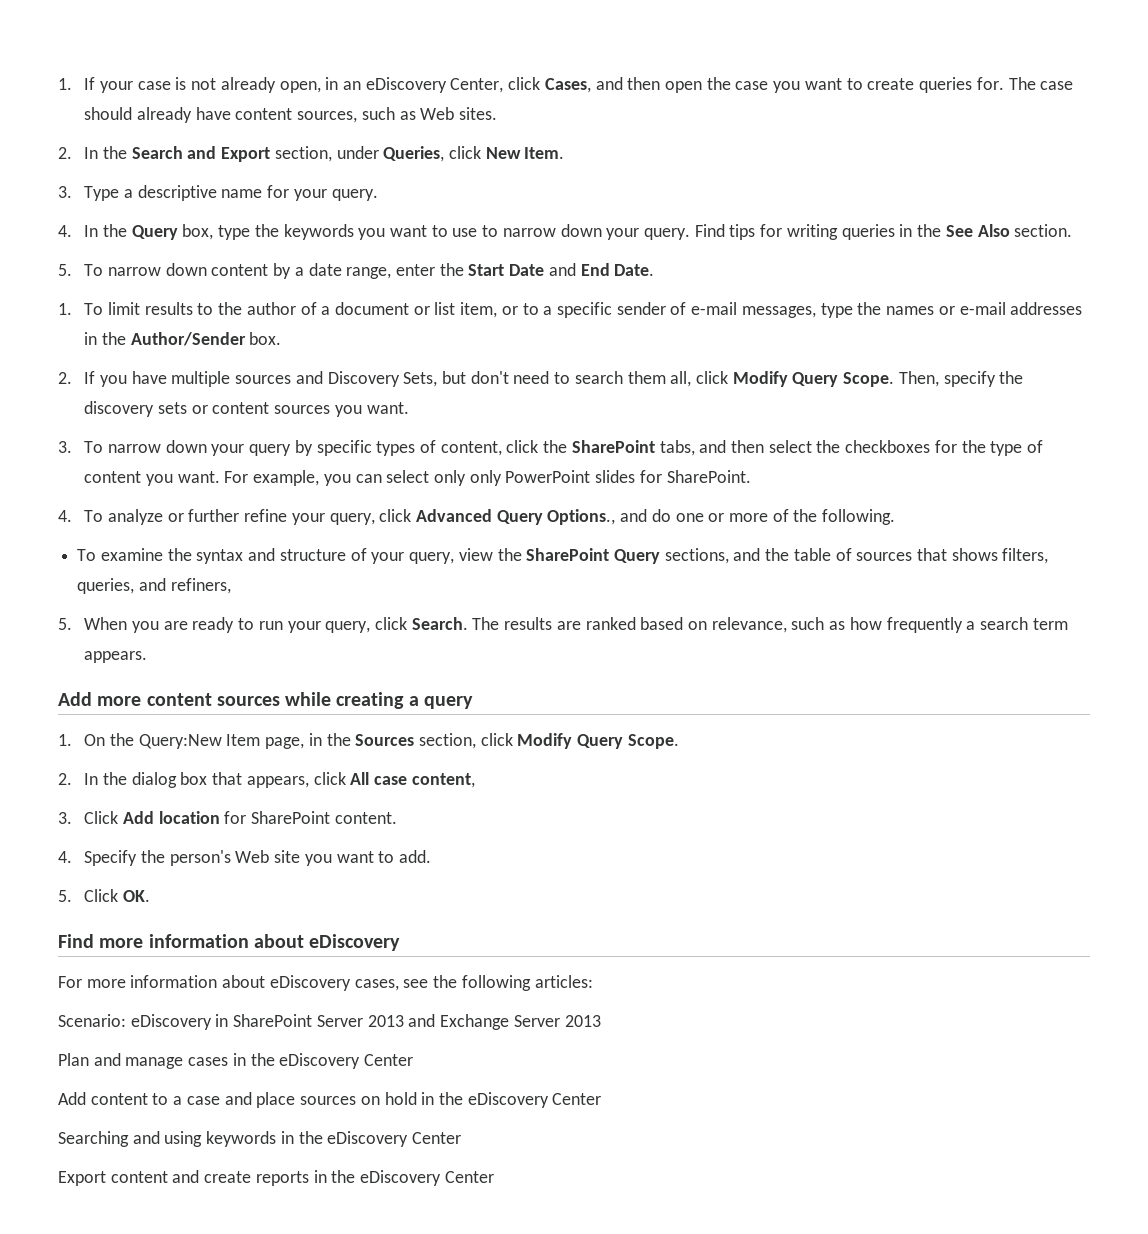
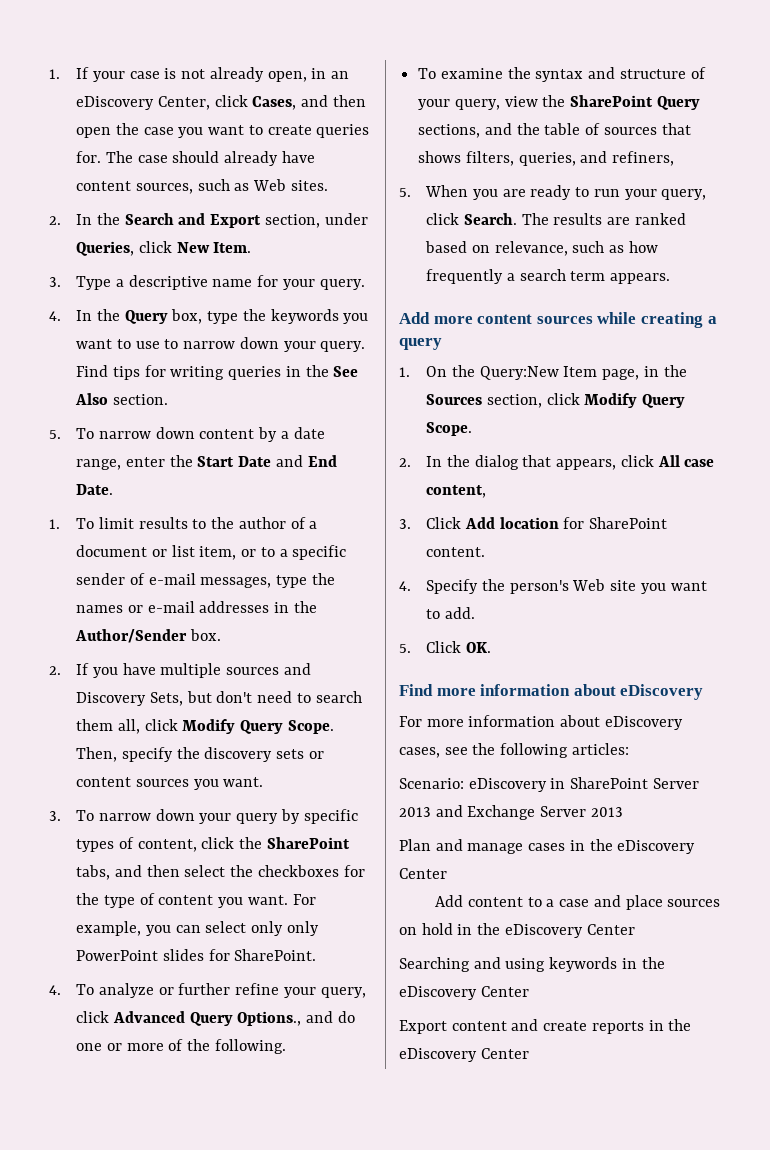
[180,772,208,785] box -> (519, 462) none

